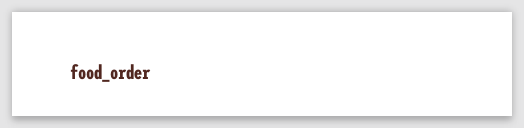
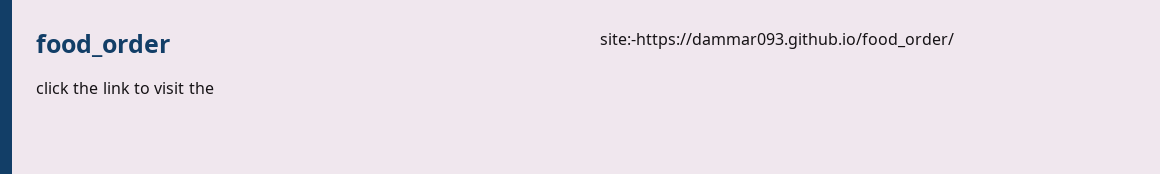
(151, 73) none -> [36,82,214,94] [600,33,954,49] // click the link to visit the site:-https://dammar093.github.io/food_order/

